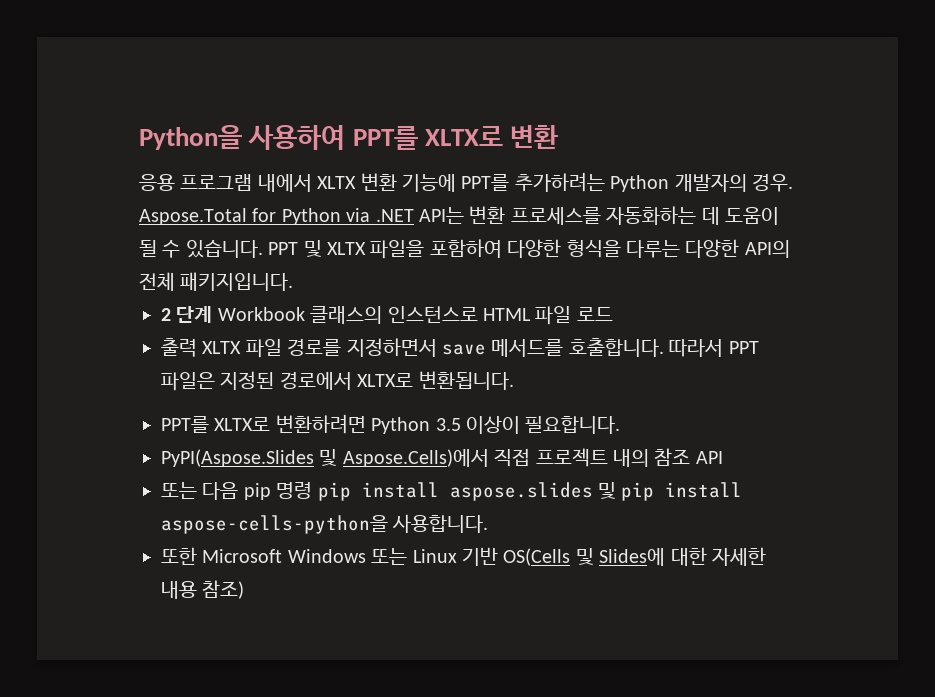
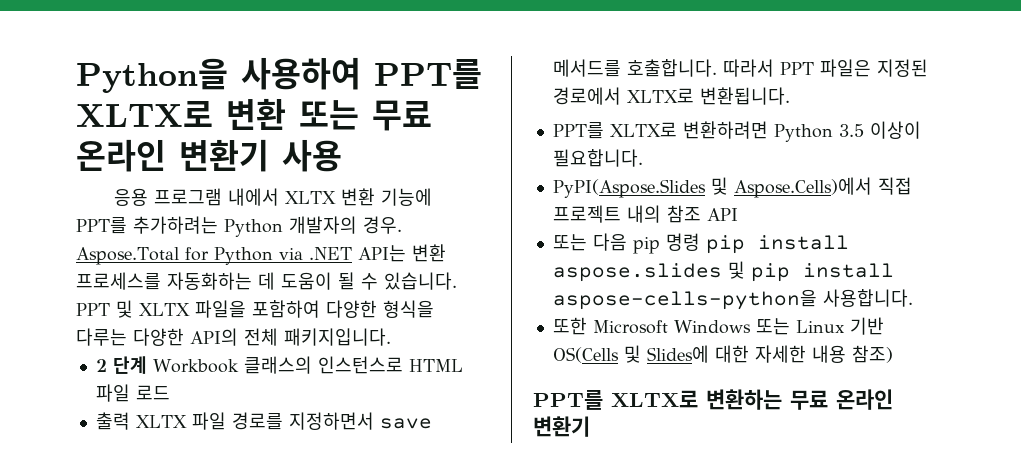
(559, 137) none -> [299,100,432,131] [76,139,342,172] 또는 무료 온라인 변환기 사용
(245, 589) none -> [533,389,893,410] [533,416,590,437] // PPT를 XLTX로 변환하는 무료 온라인 변환기

